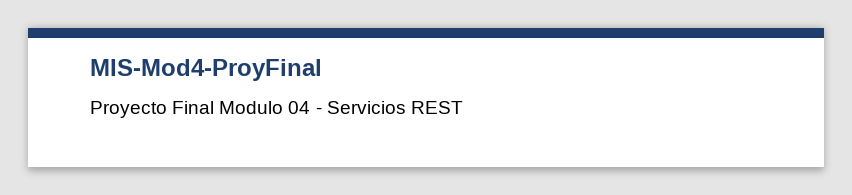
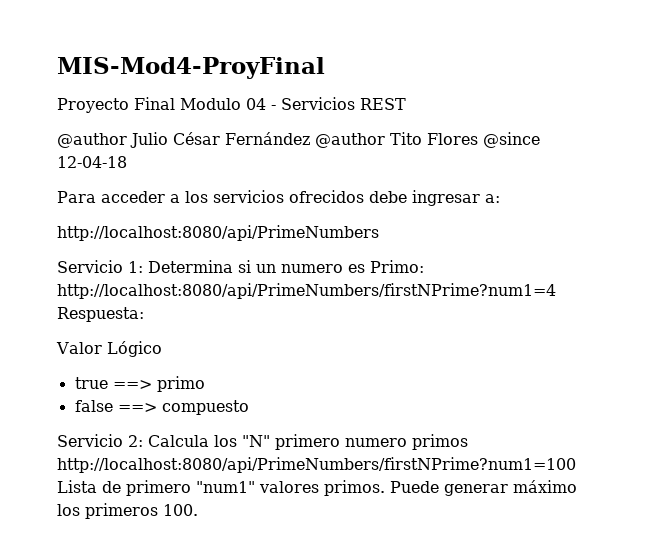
(463, 107) none -> [57,132,540,148] [57,156,127,168] [57,190,500,206] [57,225,379,241] [57,260,424,273] [57,283,556,299] [57,307,144,322] [56,341,162,357] [74,376,205,392] [74,400,249,415] [57,434,468,450] [57,457,576,473] [57,480,577,496] [57,503,198,519] // @author Julio César Fernández @author Tito Flores @since 12-04-18 // Para acceder a los servicios ofrecidos debe ingresar a: // http://localhost:8080/api/PrimeNumbers // Servicio 1: Determina si un numero es Primo: http://localhost:8080/api/PrimeNumbers/firstNPrime?num1=4 Respuesta: // Valor Lógico // true ==> primo // false ==> compuesto // Servicio 2: Calcula los "N" primero numero primos http://localhost:8080/api/PrimeNumbers/firstNPrime?num1=100 Lista de primero "num1" valores primos. Puede generar máximo los primeros 100.

